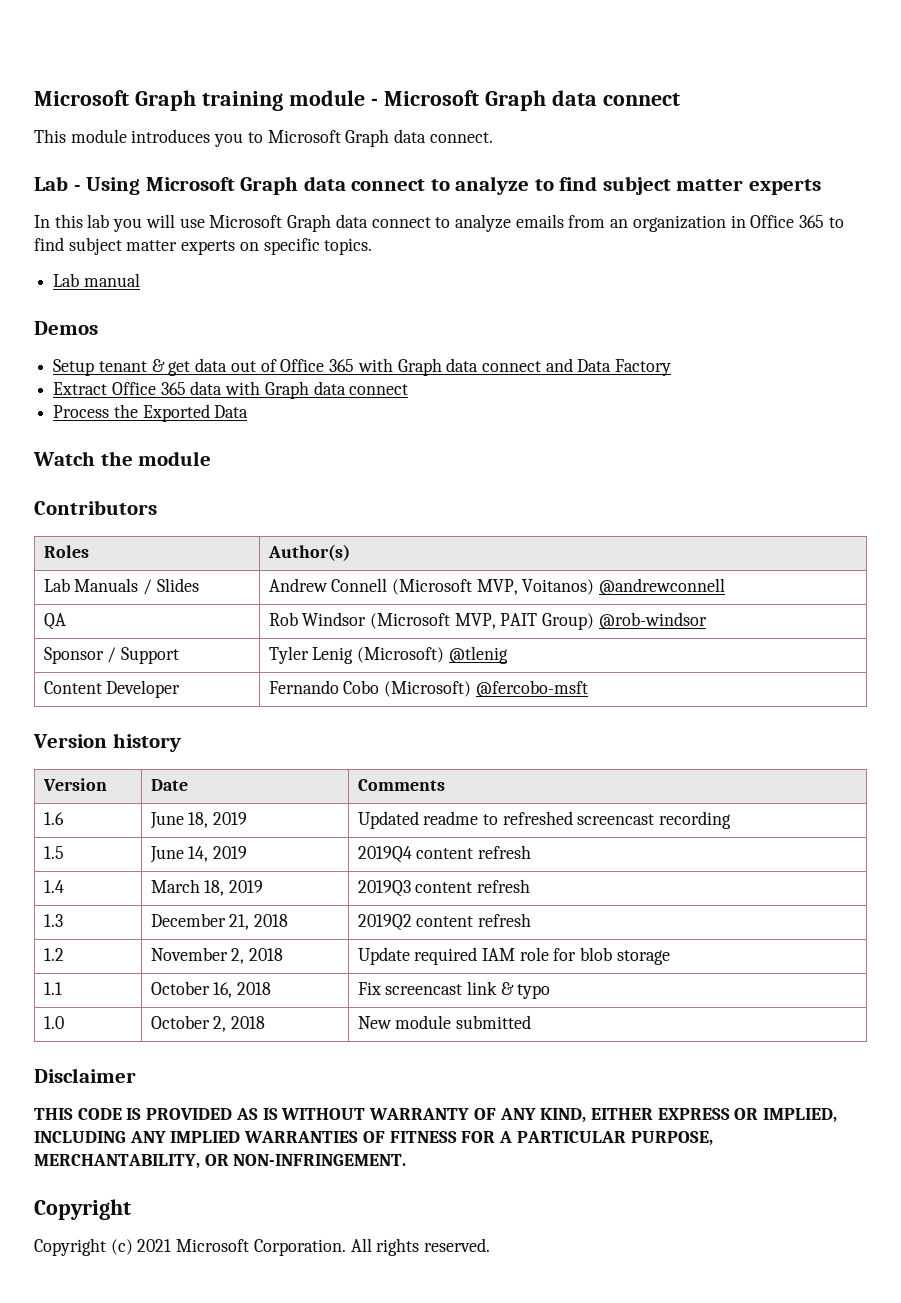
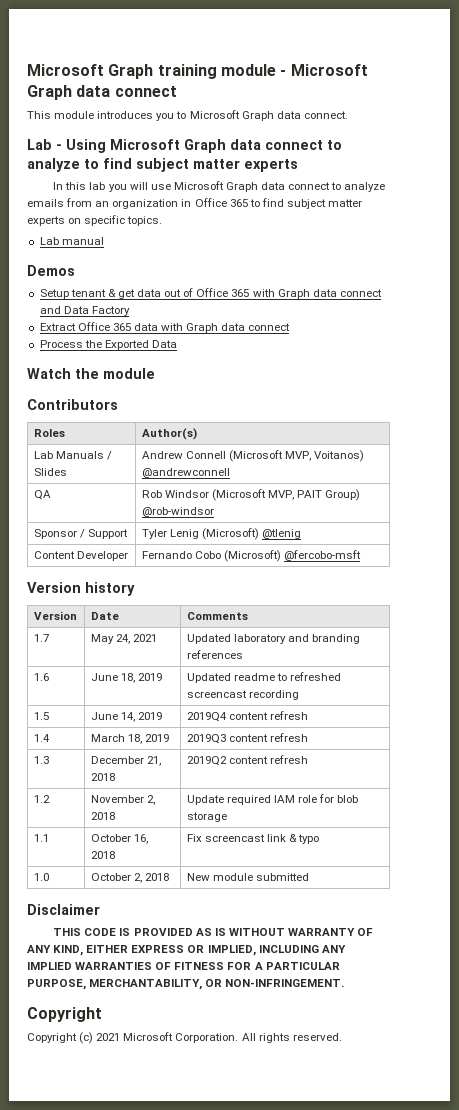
(445, 785) none -> [33,634,49,642] [90,634,158,644] [186,634,361,644] [186,650,243,659] // 1.7 | May 24, 2021 | Updated laboratory and branding references

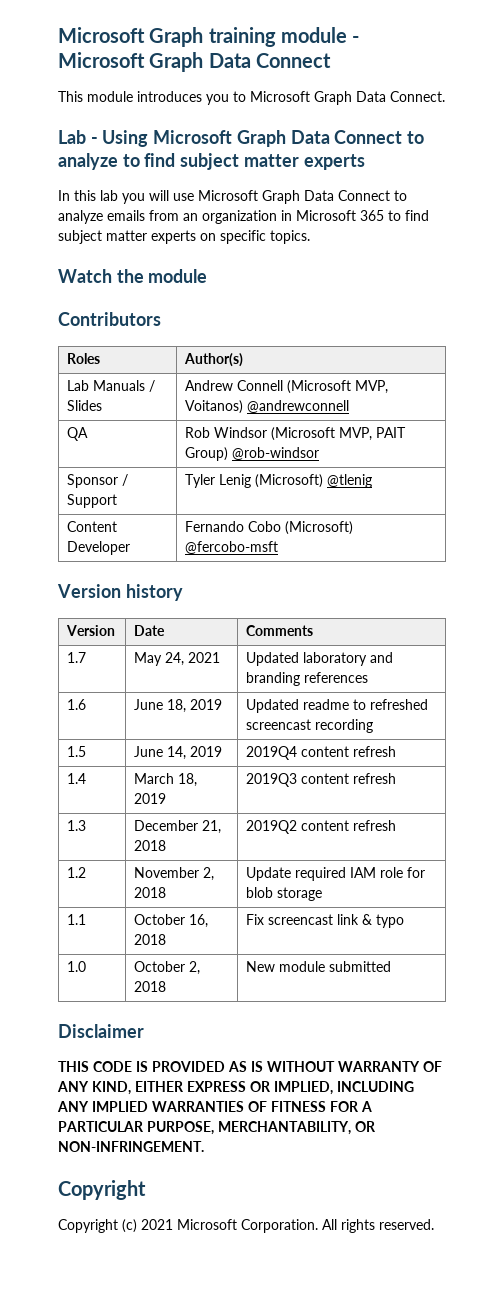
[76,85,177,97] data connect -> [208,53,331,68] Data Connect
[276,111,348,119] data connect. -> [356,91,445,102] Data Connect.
[230,139,323,150] data connect -> [290,130,403,144] Data Connect
[261,182,331,190] data connect -> [304,190,390,201] Data Connect
[194,198,227,207] Office -> [296,210,356,221] Microsoft
[39,237,104,245] [27,265,75,276] [39,288,382,299] [39,306,130,316] [39,322,291,333] [39,340,177,350] // Lab manual // Demos // Setup tenant & get data out of Office 365 with Graph data connect and Data Factory // Extract Office 365 data with Graph data connect // Process the Exported Data -> (310, 237) none

